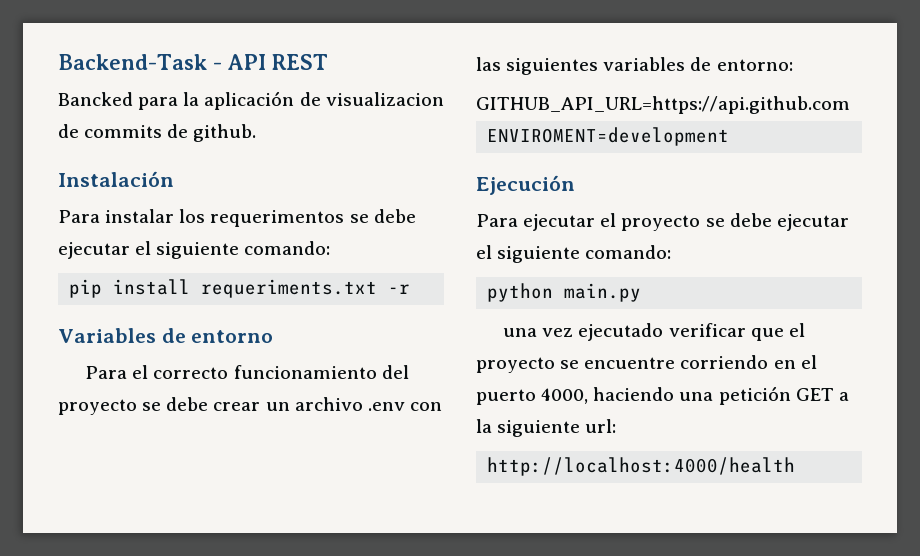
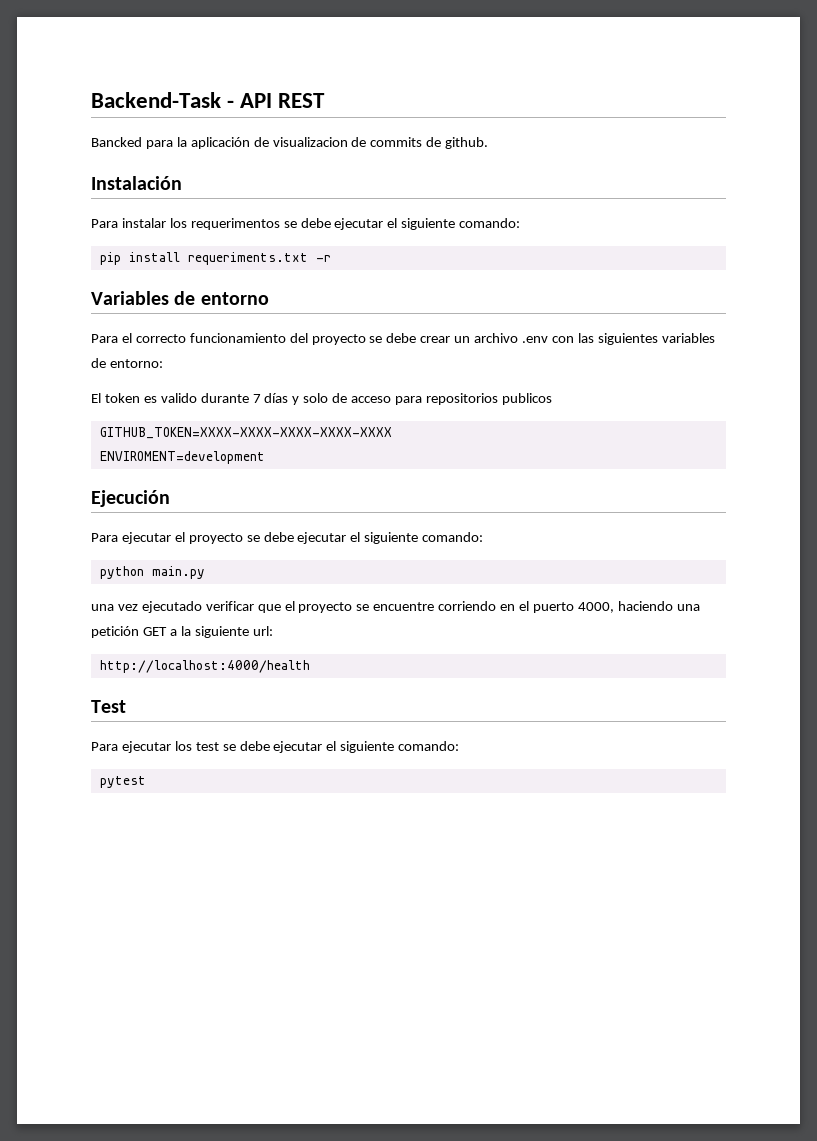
[476,96,850,114] GITHUB_API_URL=https://api.github.com -> [91,393,552,405] [99,427,392,439] El token es valido durante 7 días y solo de acceso para repositorios publicos // GITHUB_TOKEN=XXXX-XXXX-XXXX-XXXX-XXXX
(796, 466) none -> [91,700,126,713] [91,741,460,753] [99,776,146,788] // Test // Para ejecutar los test se debe ejecutar el siguiente comando: // pytest

